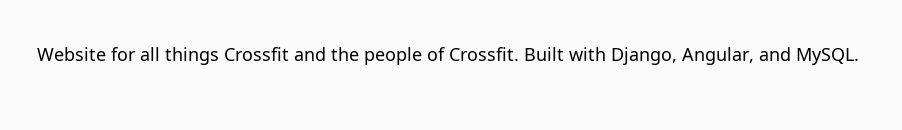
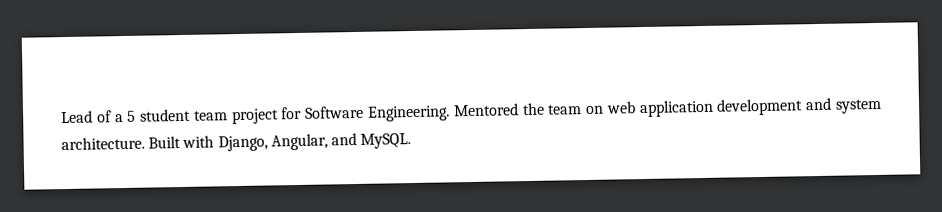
[37,47,519,65] Website for all things Crossfit and the people of Crossfit. -> [61,97,883,125] [61,136,145,151] Lead of a 5 student team project for Software Engineering. Mentored the team on web application development and system architecture.

